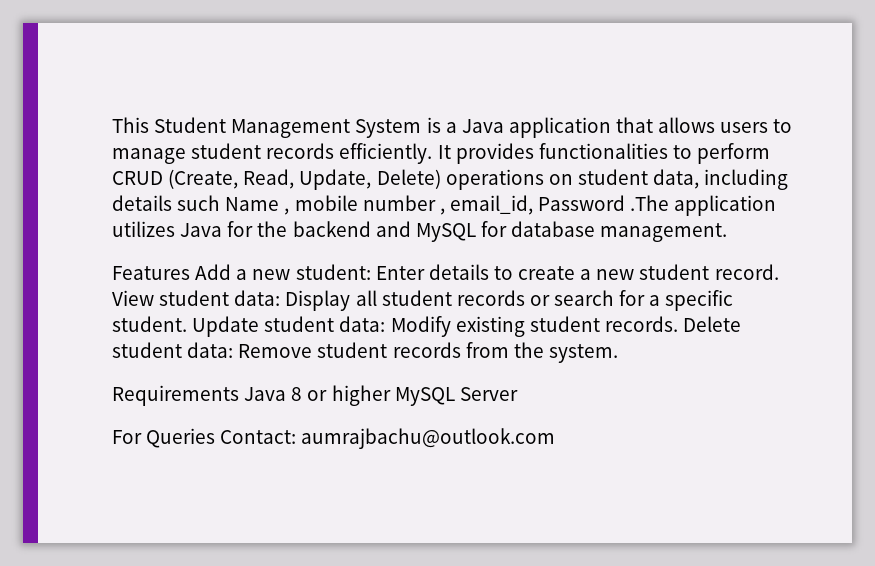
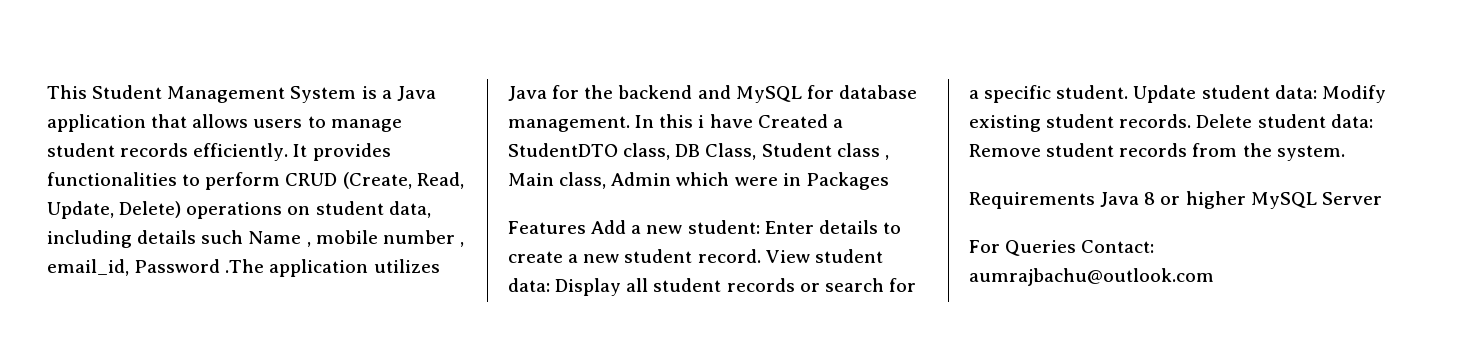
(728, 232) none -> [635,114,843,128] [508,143,889,160] [508,172,889,190] In this i have Created a StudentDTO class, DB Class, Student class , Main class, Admin which were in Packages

